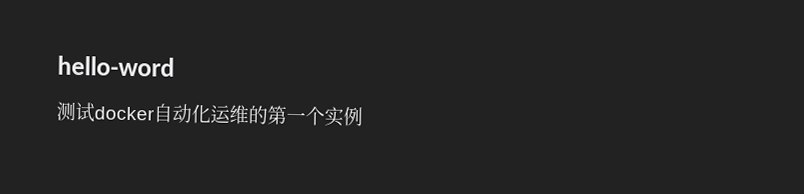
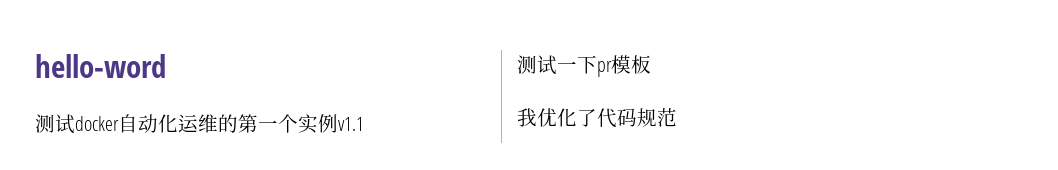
(363, 116) none -> [338,117,364,131] [517,55,651,77] [517,108,677,128] v1.1 // 测试一下pr模板 // 我优化了代码规范

